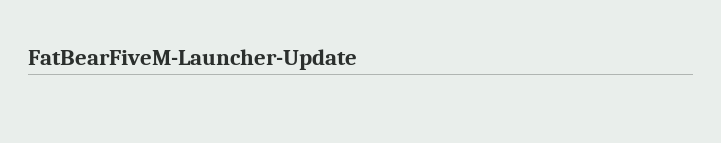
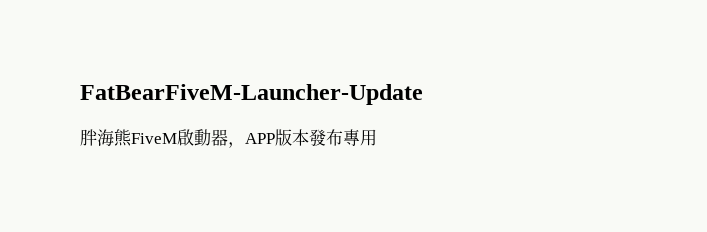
(357, 59) none -> [80,129,377,148] // 胖海熊FiveM啟動器，APP版本發布專用

